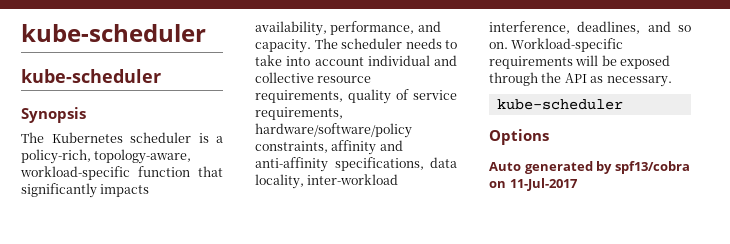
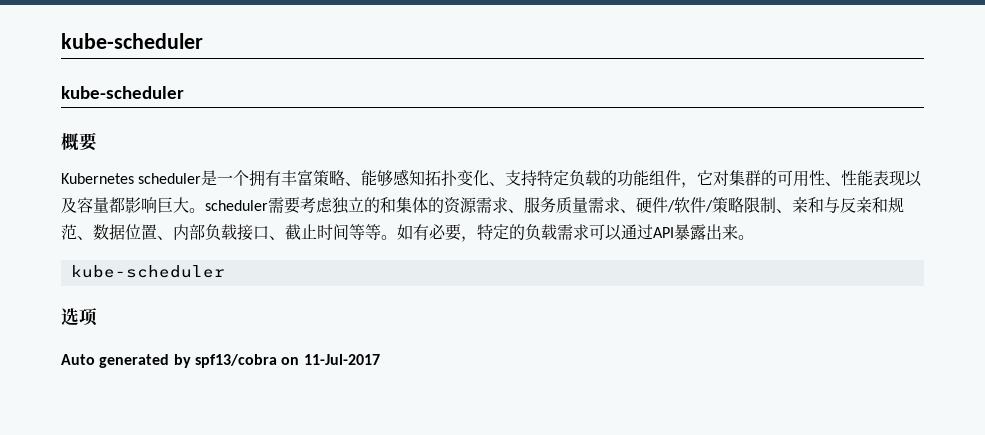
[21,107,86,123] [21,132,223,143] [21,149,192,164] [20,166,223,180] [21,183,150,198] [255,21,441,36] [255,38,457,53] [255,55,457,66] [255,72,372,83] [255,89,457,104] [255,107,343,120] [255,123,412,138] [255,140,403,155] [255,157,457,172] [255,174,399,189] [489,21,691,34] [489,38,624,52] [489,55,671,69] [489,72,672,87] [496,99,623,110] [489,129,549,145] Synopsis // The Kubernetes scheduler is a policy-rich, topology-aware, workload-specific function that significantly impacts availability, performance, and capacity. The scheduler needs to take into account individual and collective resource requirements, quality of service requirements, hardware/software/policy constraints, affinity and anti-affinity specifications, data locality, inter-workload interference, deadlines, and so on. Workload-specific requirements will be exposed through the API as necessary. // kube-scheduler // Options -> [61,132,97,151] [61,169,923,188] [61,197,904,214] [61,224,754,242] [70,265,225,278] [61,308,98,326] 概要 // Kubernetes scheduler是一个拥有丰富策略、能够感知拓扑变化、支持特定负载的功能组件，它对集群的可用性、性能表现以及容量都影响巨大。scheduler需要考虑独立的和集体的资源需求、服务质量需求、硬件/软件/策略限制、亲和与反亲和规范、数据位置、内部负载接口、截止时间等等。如有必要，特定的负载需求可以通过API暴露出来。 // kube-scheduler // 选项

